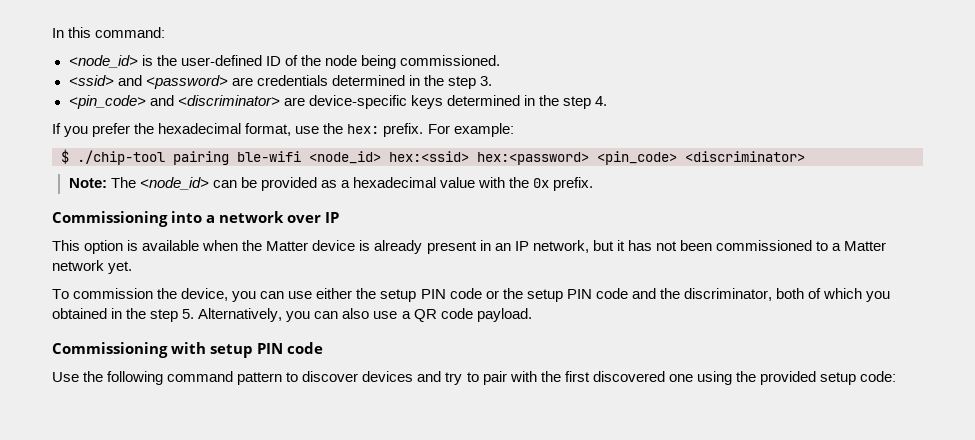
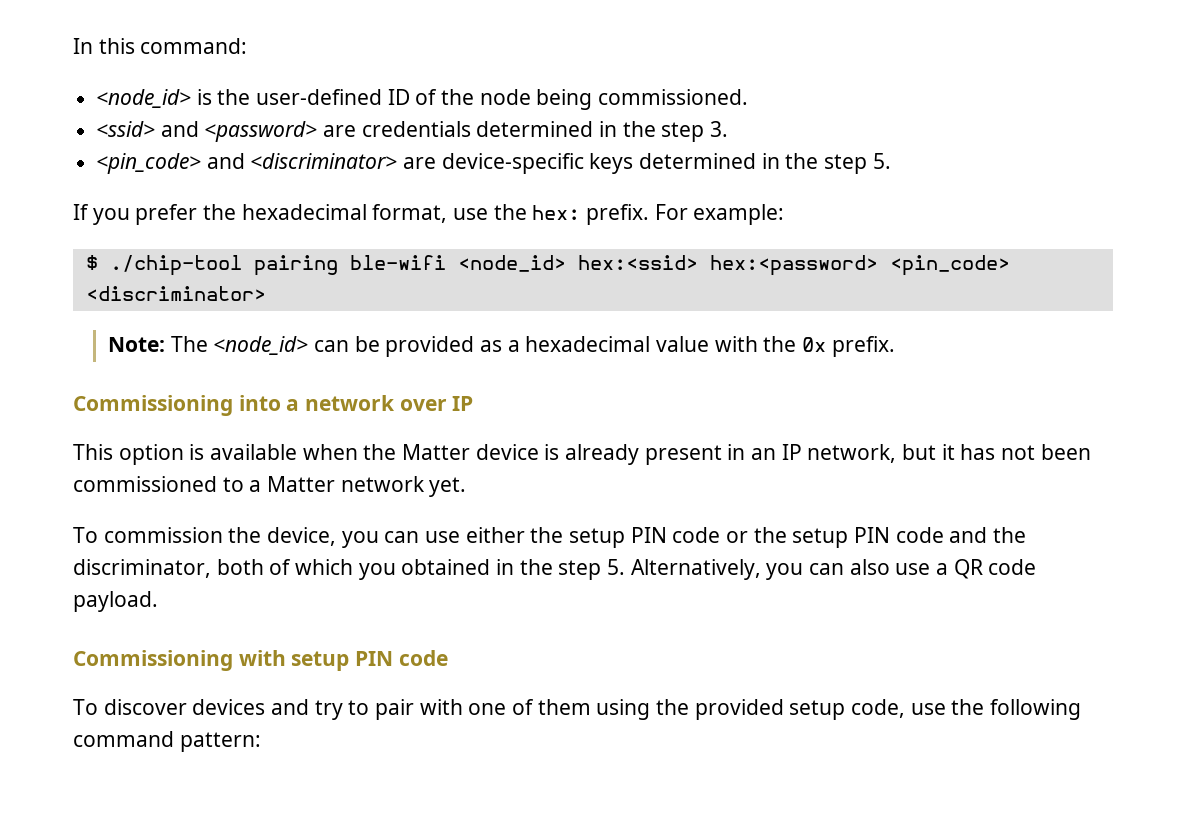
[595,96,607,106] 4. -> [872,153,891,169] 5.
[52,371,299,385] Use the following command pattern to -> [73,699,98,715] To
[540,371,897,385] the first discovered one using the provided setup code: -> [468,699,1082,720] [73,731,261,752] one of them using the provided setup code, use the following command pattern:

